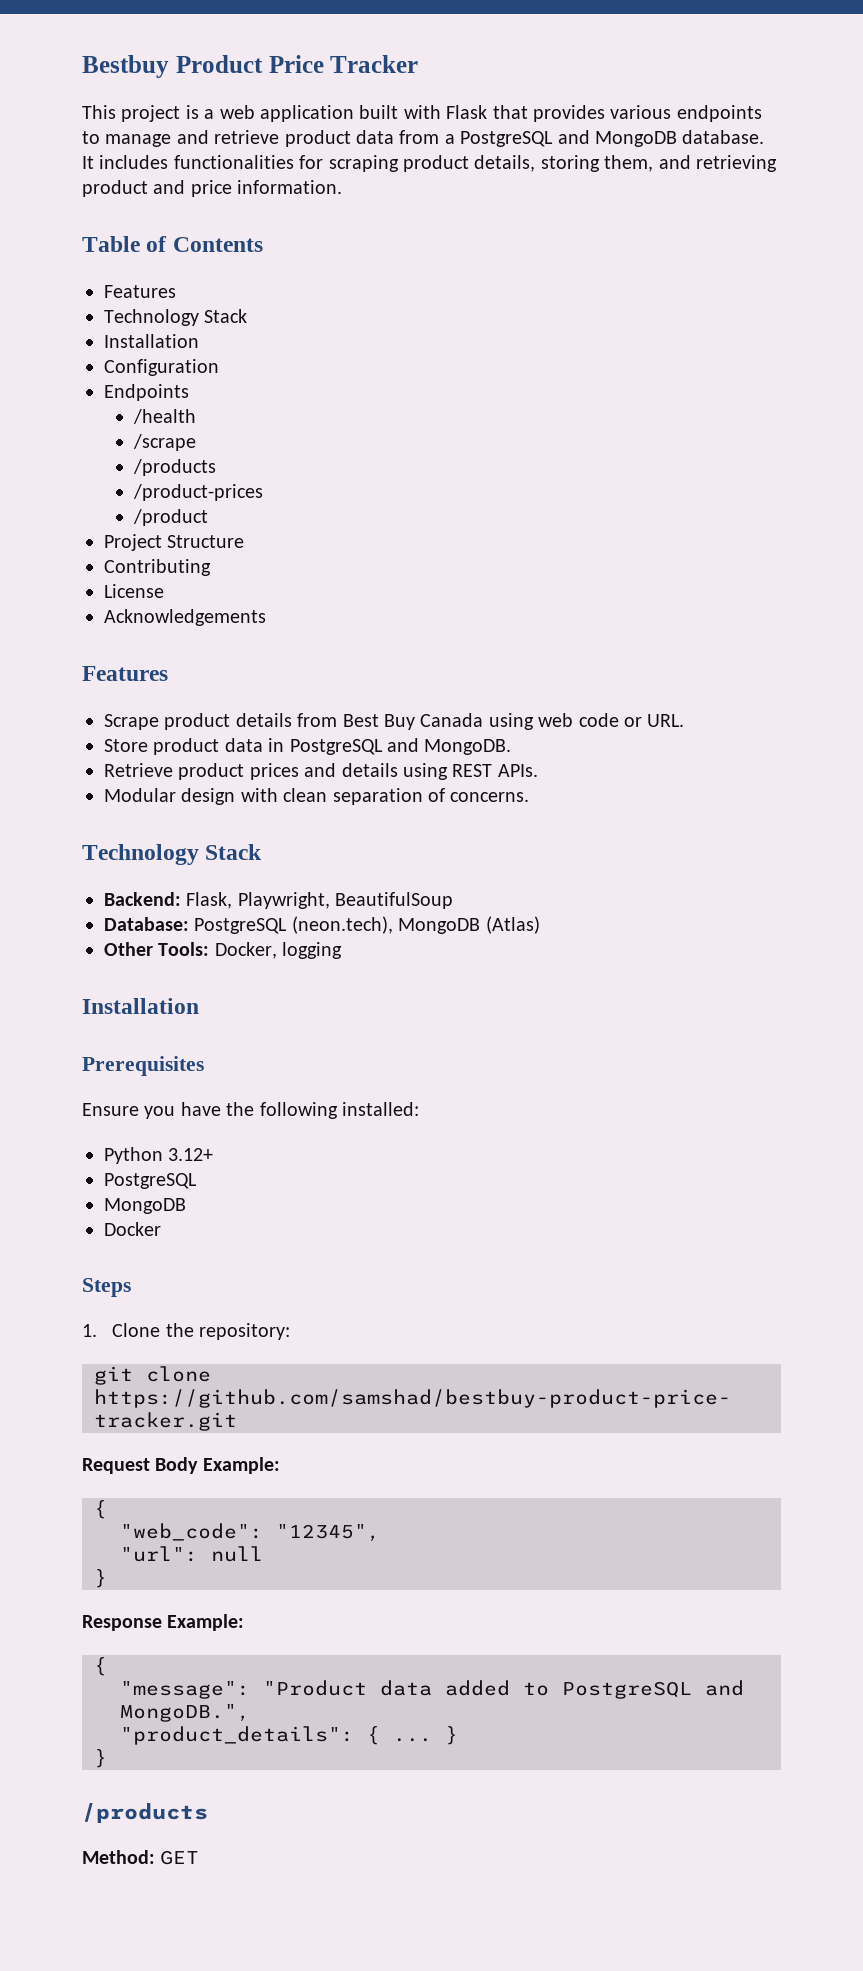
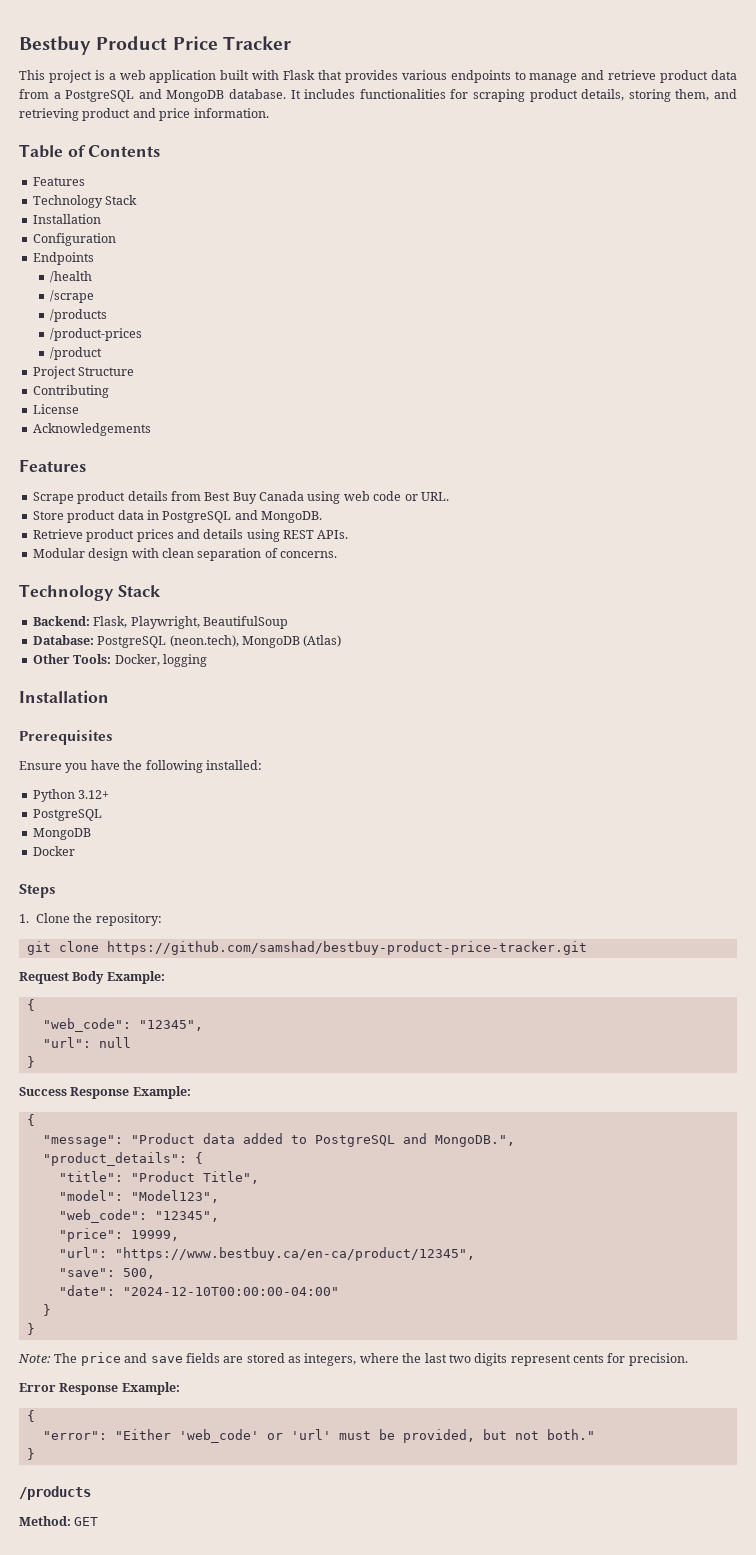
(107, 1578) none -> [19,1087,67,1096] Success
[393,1726,458,1745] ... } -> [58,1171,259,1184] [58,1190,219,1203] [58,1209,219,1223] [58,1228,179,1242] [58,1247,475,1261] [58,1268,155,1279] [58,1285,339,1296] [42,1304,51,1316] [26,1323,35,1335] [18,1352,688,1366] [19,1382,180,1395] [26,1410,35,1422] [42,1429,595,1443] // "title": "Product Title", // "model": "Model123", // "web_code": "12345", // "price": 19999, // "url": "https://www.bestbuy.ca/en-ca/product/12345", // "save": 500, // "date": "2024-12-10T00:00:00-04:00" // } // } // Note: The price and save fields are stored as integers, where the last two digits represent cents for precision. // Error Response Example: // { // "error": "Either 'web_code' or 'url' must be provided, but not both."

